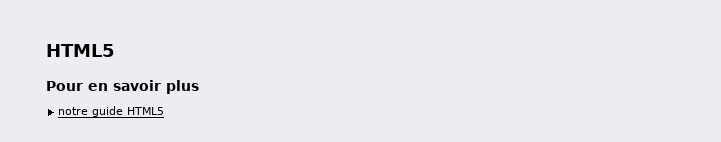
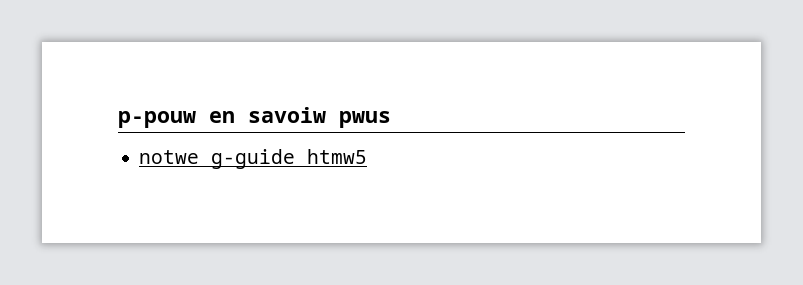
[46,44,115,57] [46,80,199,94] [58,106,165,117] HTML5 // Pour en savoir plus // notre guide HTML5 -> [118,107,391,128] [139,149,368,169] p-pouw en savoiw pwus // notwe g-guide htmw5

